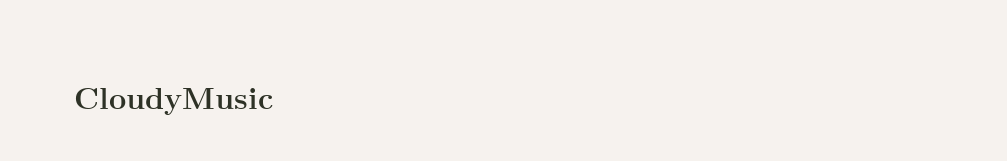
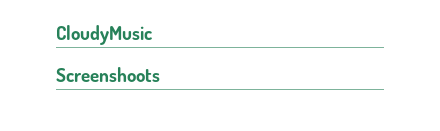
(273, 101) none -> [56,67,160,82] // Screenshoots

